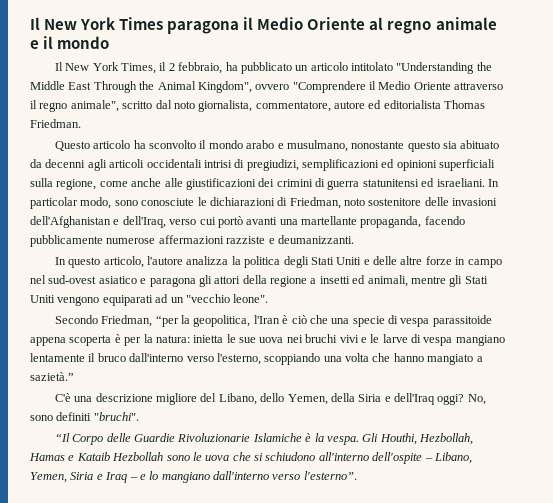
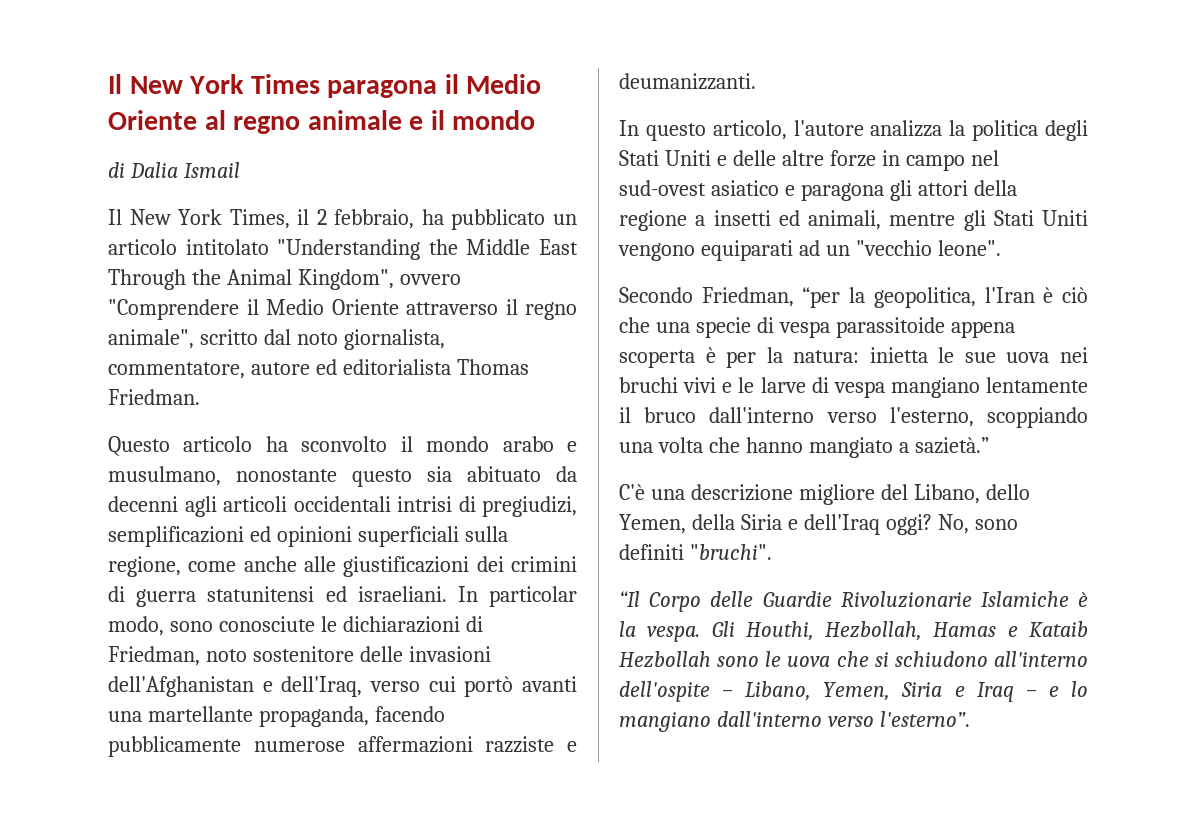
(110, 42) none -> [108,162,240,178] // di Dalia Ismail

